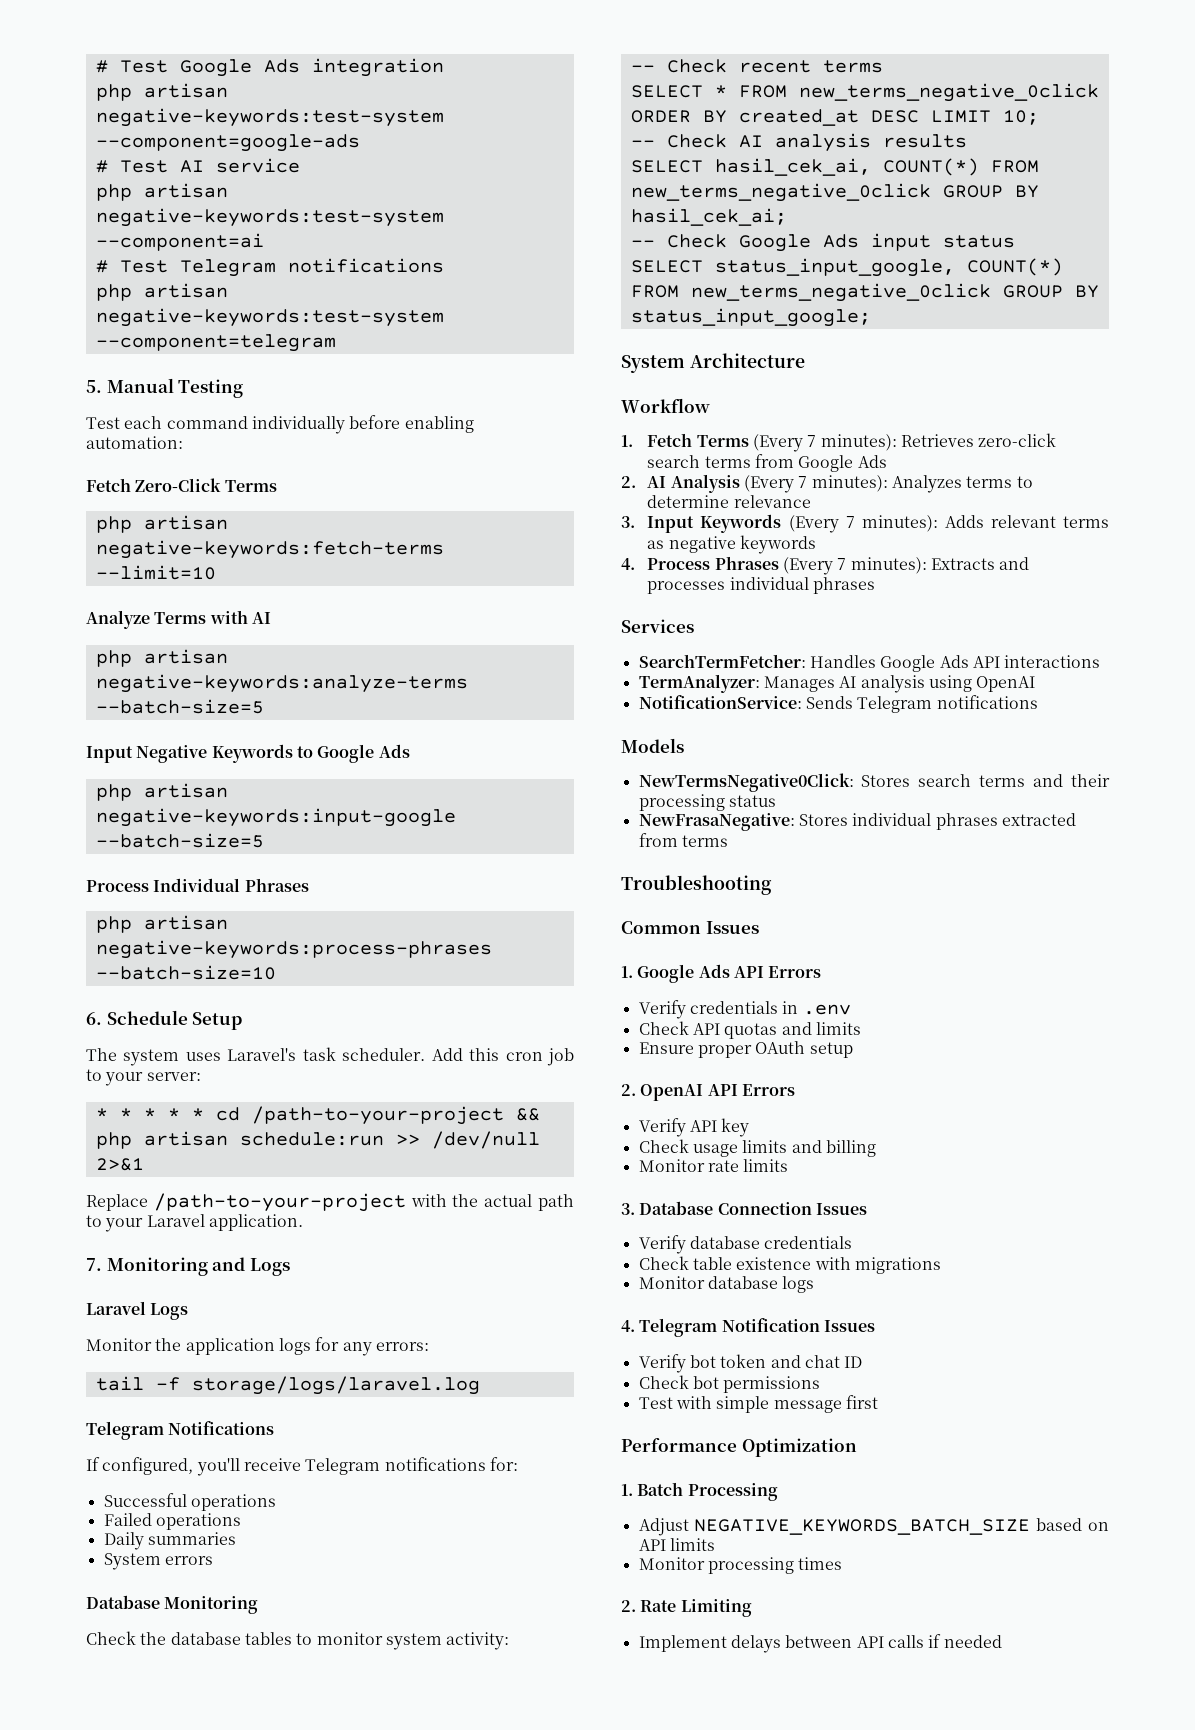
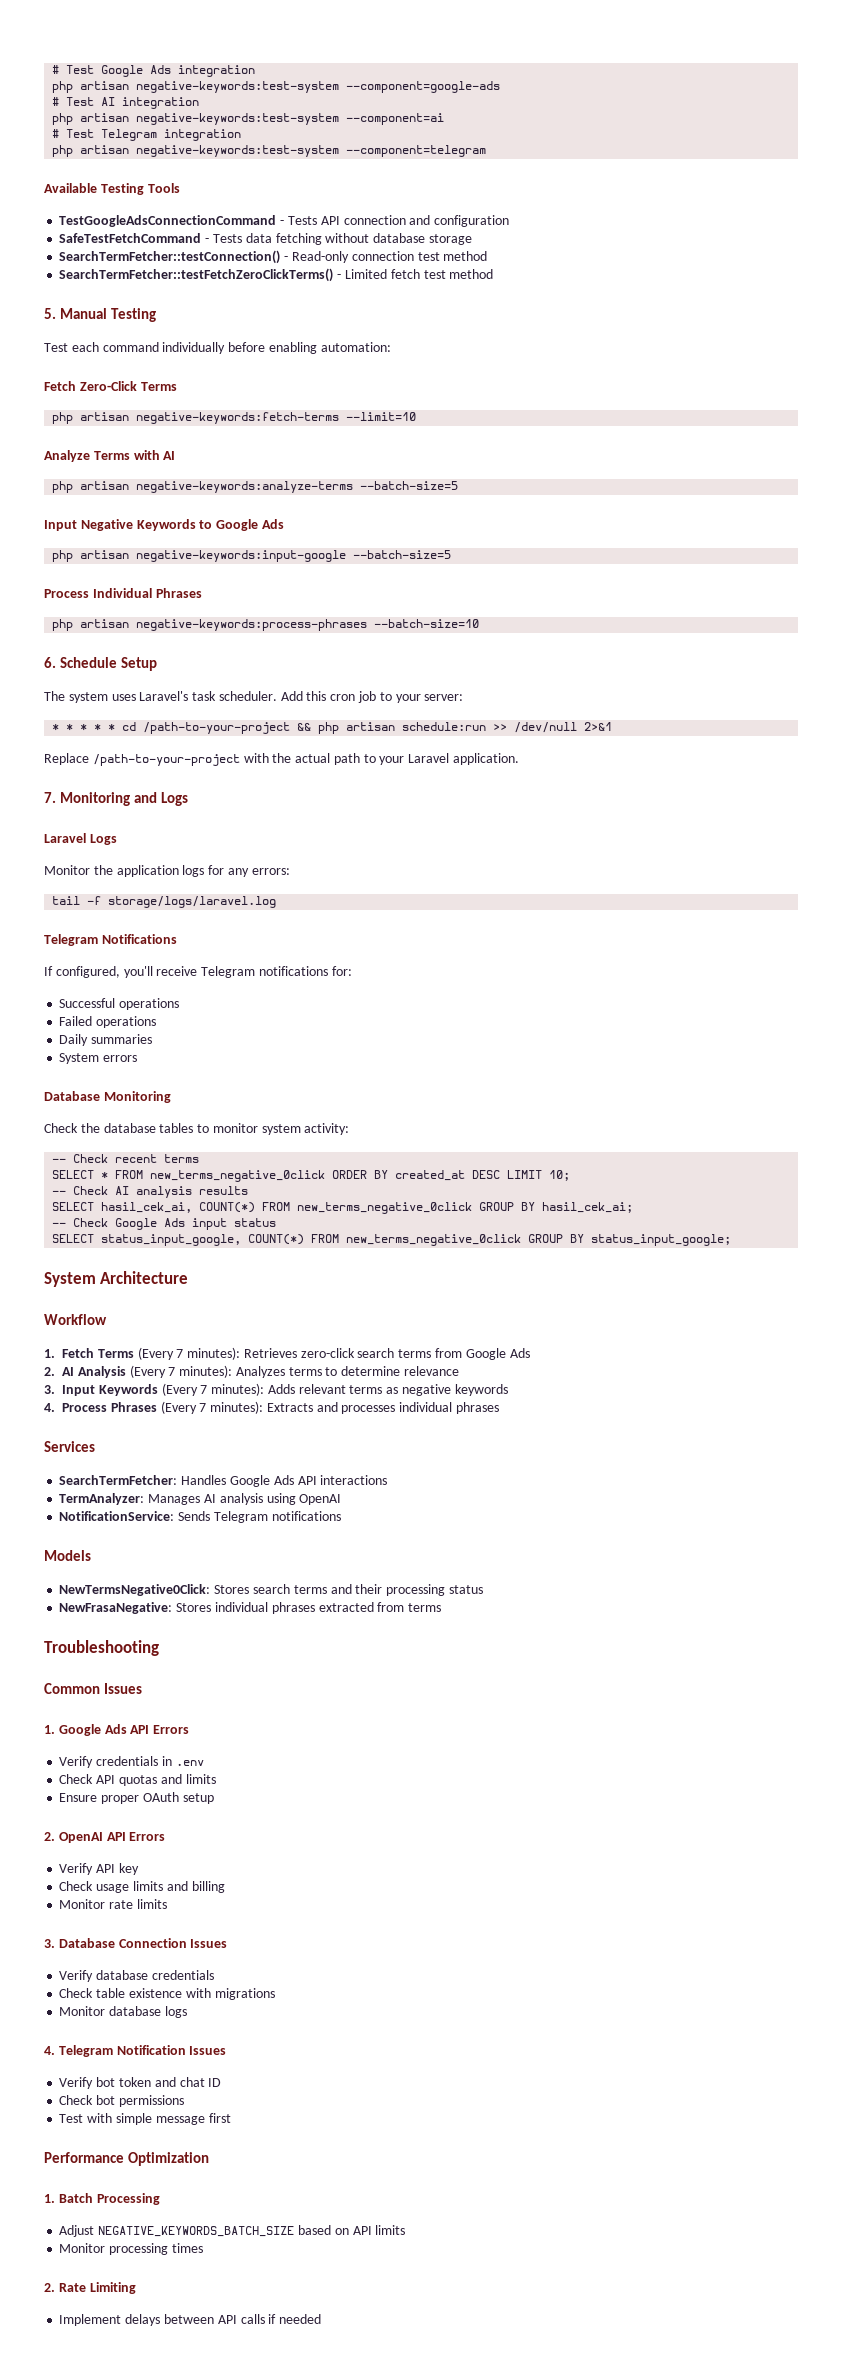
[215,158,300,173] service -> [122,97,200,109] integration
[287,258,444,273] notifications -> [164,129,242,141] integration
(336, 343) none -> [44,183,180,195] [59,215,510,227] [59,233,472,245] [59,250,488,264] [59,268,494,282] // Available Testing Tools // TestGoogleAdsConnectionCommand - Tests API connection and configuration // SafeTestFetchCommand - Tests data fetching without database storage // SearchTermFetcher::testConnection() - Read-only connection test method // SearchTermFetcher::testFetchZeroClickTerms() - Limited fetch test method

